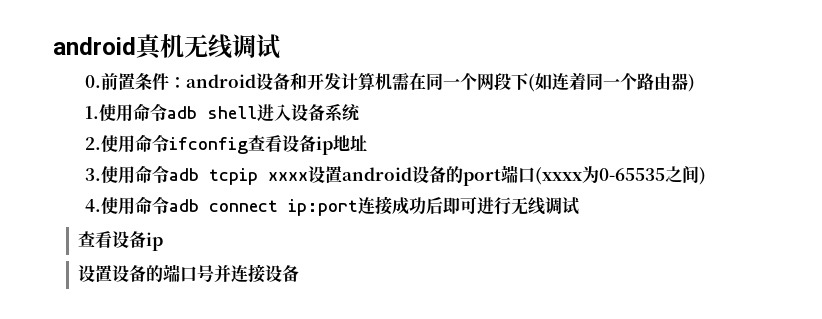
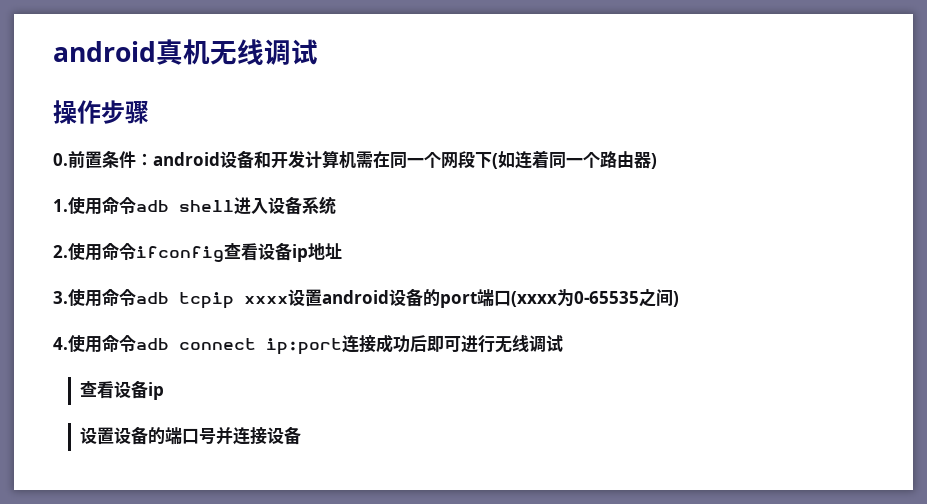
(280, 46) none -> [53,100,149,124] // 操作步骤

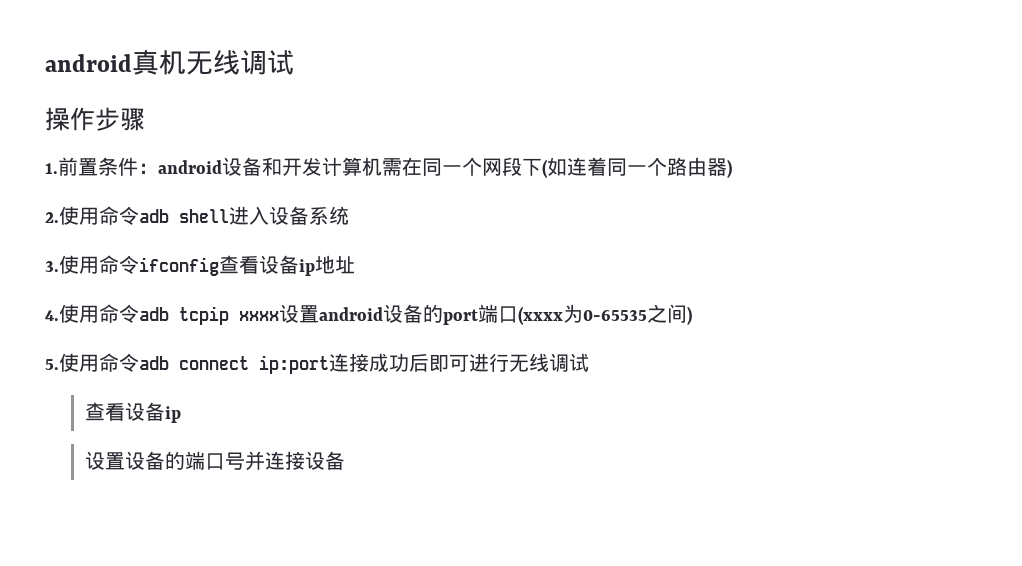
[53,153,68,166] 0. -> [45,163,58,174] 1.
[53,199,68,212] 1. -> [45,212,59,223] 2.
[53,245,68,258] 2. -> [45,261,59,272] 3.
[53,291,68,304] 3. -> [45,310,59,321] 4.
[53,337,68,350] 4. -> [45,359,59,370] 5.

